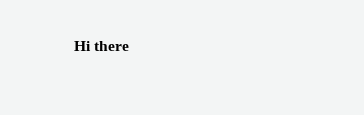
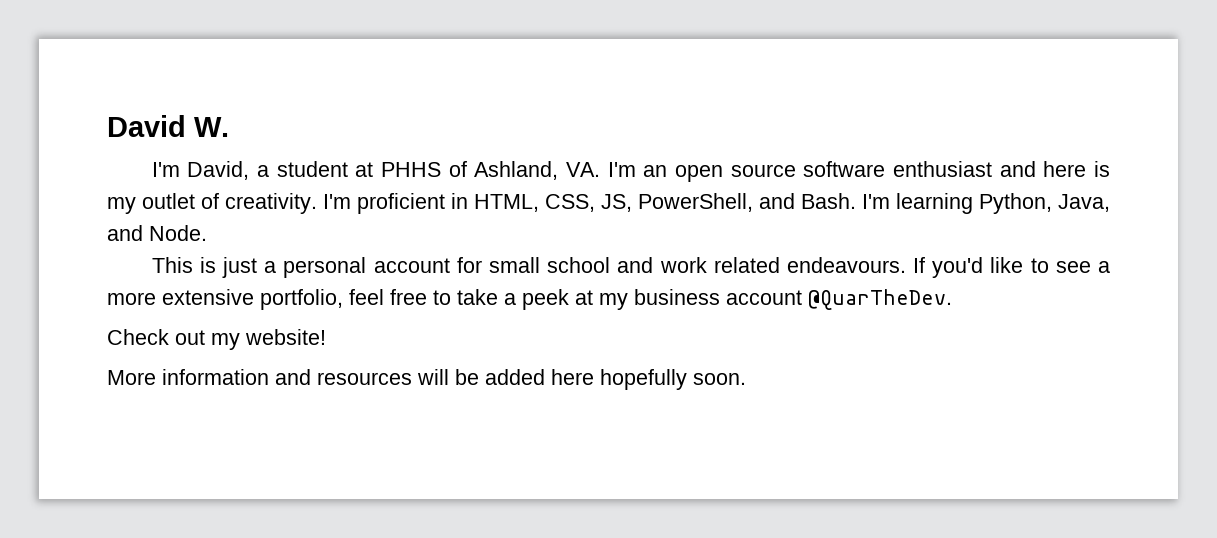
[74,41,130,51] Hi there -> [107,115,229,137] [151,161,1110,182] [107,193,1110,214] [107,225,207,241] [151,257,1110,278] [107,289,952,310] [107,329,326,350] [107,369,746,390] David W. // I'm David, a student at PHHS of Ashland, VA. I'm an open source software enthusiast and here is my outlet of creativity. I'm proficient in HTML, CSS, JS, PowerShell, and Bash. I'm learning Python, Java, and Node. // This is just a personal account for small school and work related endeavours. If you'd like to see a more extensive portfolio, feel free to take a peek at my business account @QuarTheDev. // Check out my website! // More information and resources will be added here hopefully soon.

